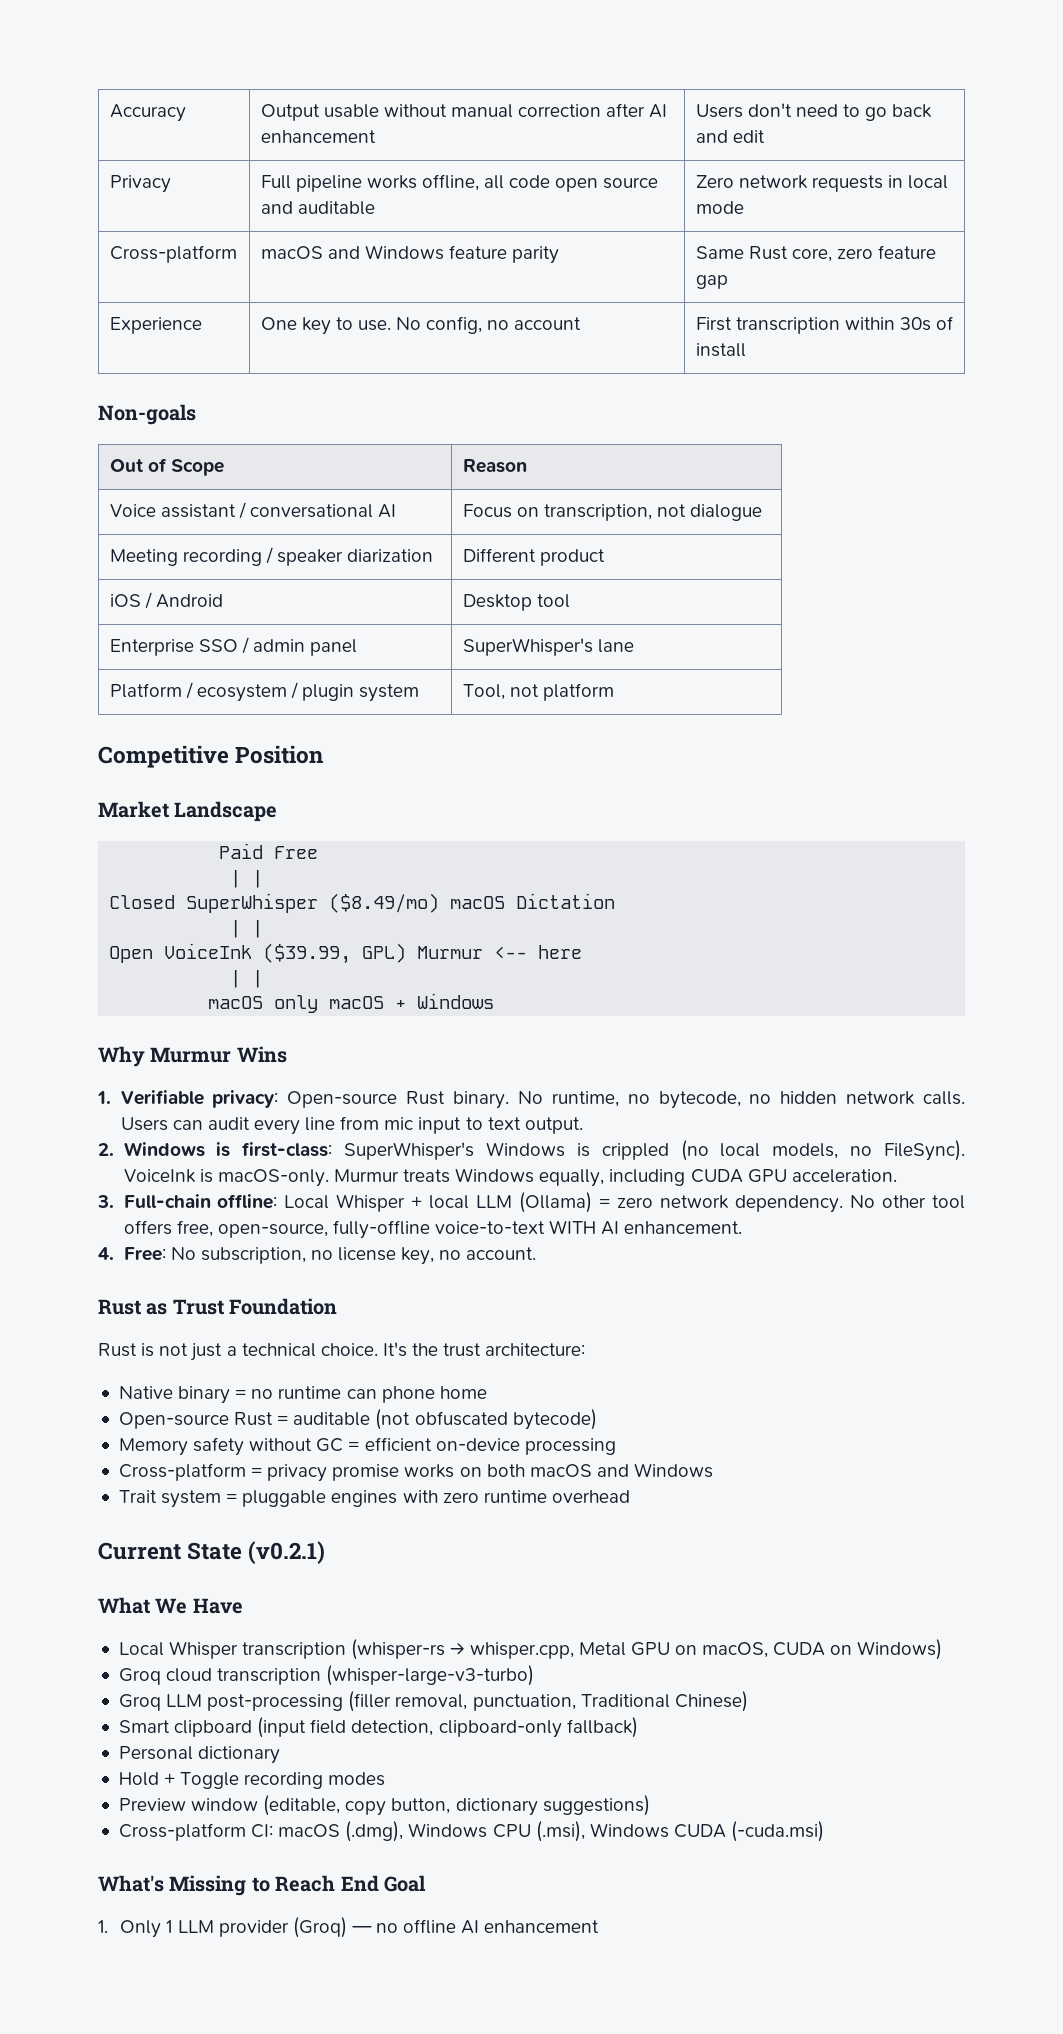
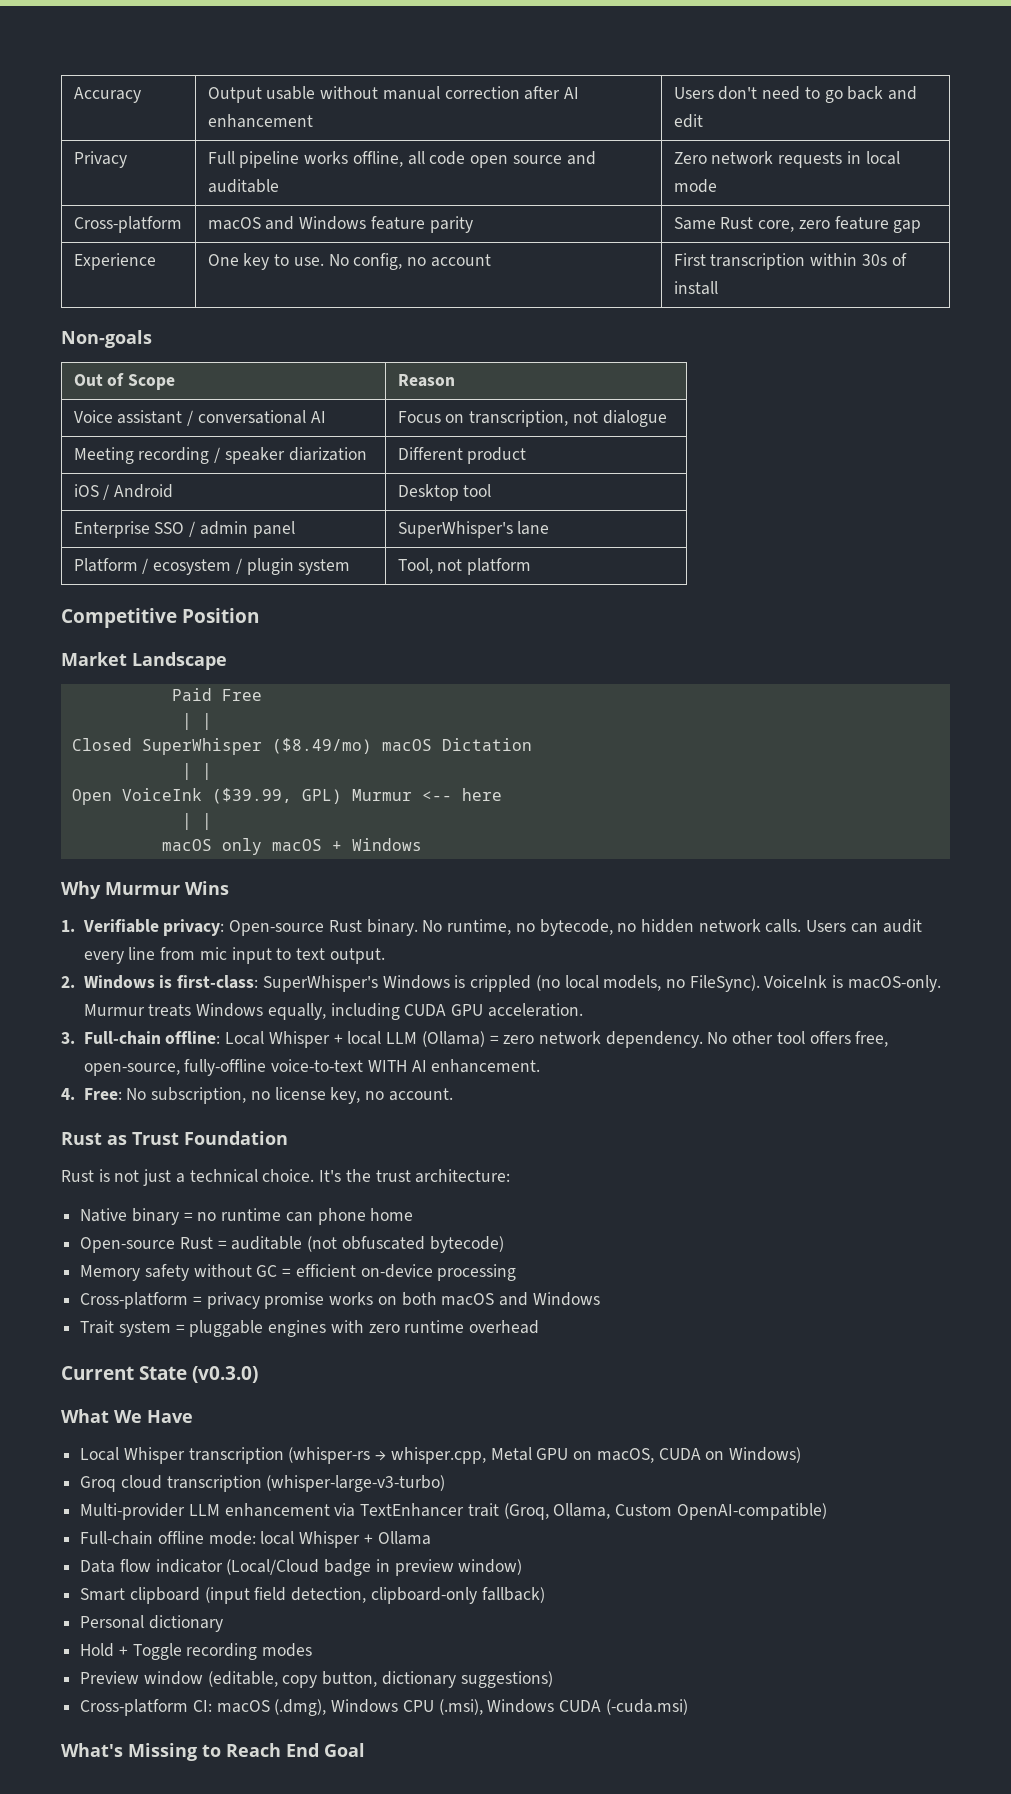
[248,1541,326,1564] (v0.2.1) -> [192,1366,259,1383] (v0.3.0)
[118,1691,748,1712] Groq LLM post-processing (filler removal, punctuation, Traditional Chinese) -> [80,1503,827,1520] [80,1531,431,1548] [80,1559,523,1576] Multi-provider LLM enhancement via TextEnhancer trait (Groq, Ollama, Custom OpenAI-compatible) // Full-chain offline mode: local Whisper + Ollama // Data flow indicator (Local/Cloud badge in preview window)
[98,1917,600,1938] // 1. Only 1 LLM provider (Groq) — no offline AI enhancement -> (365, 1750) none

